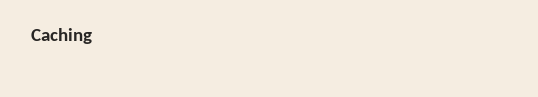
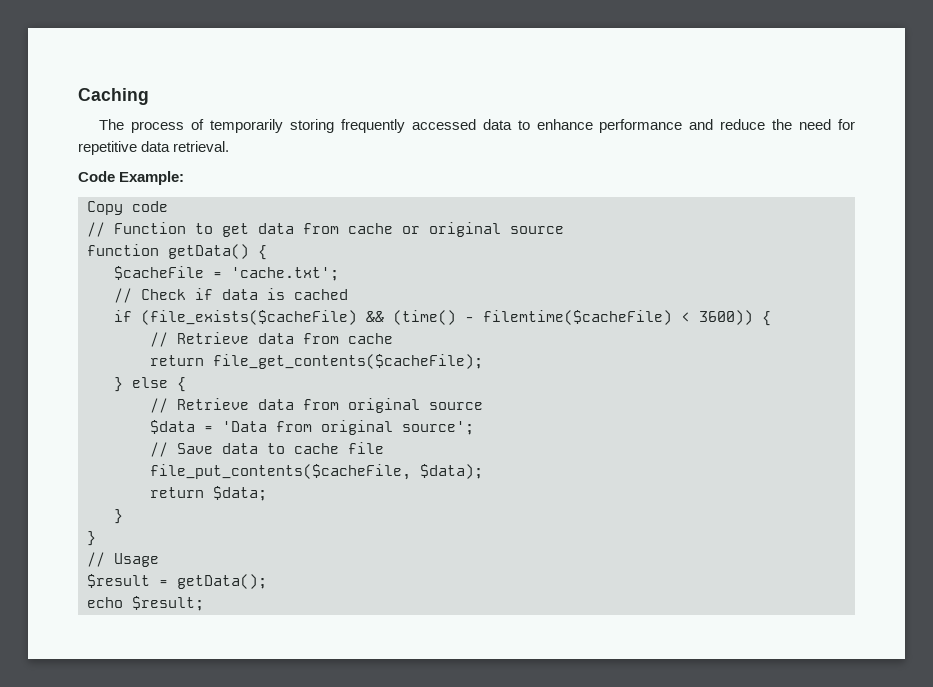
(92, 36) none -> [99,119,856,133] [78,141,230,155] [78,171,185,185] [87,201,168,215] [87,222,564,237] [87,244,267,260] [114,266,339,281] [114,288,348,303] [114,310,771,326] [150,332,393,347] [150,354,483,369] [114,377,186,392] [150,398,483,413] [150,420,474,435] [150,442,384,457] [150,464,483,480] [150,486,267,501] [114,509,123,524] [87,531,96,546] [87,552,159,567] [87,574,267,589] [87,596,204,611] // The process of temporarily storing frequently accessed data to enhance performance and reduce the need for repetitive data retrieval. // Code Example: // Copy code // // Function to get data from cache or original source // function getData() { // $cacheFile = 'cache.txt'; // // Check if data is cached // if (file_exists($cacheFile) && (time() - filemtime($cacheFile) < 3600)) { // // Retrieve data from cache // return file_get_contents($cacheFile); // } else { // // Retrieve data from original source // $data = 'Data from original source'; // // Save data to cache file // file_put_contents($cacheFile, $data); // return $data; // } // } // // Usage // $result = getData(); // echo $result;

